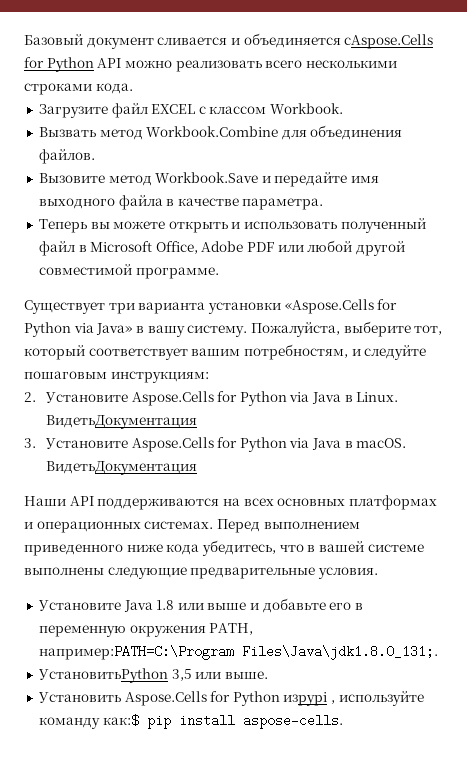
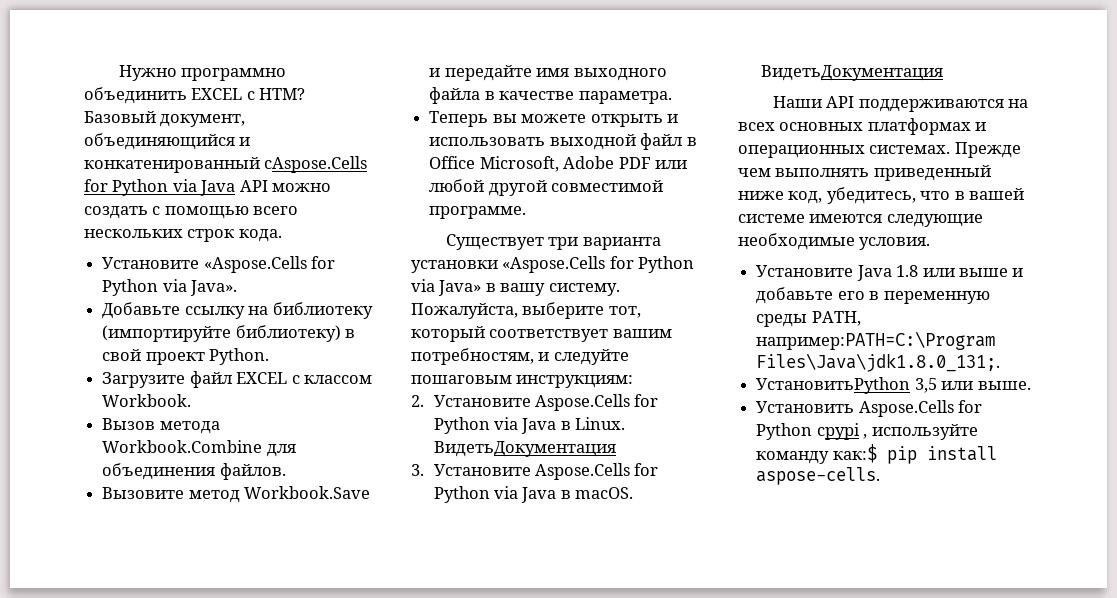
[24,33,434,49] [24,57,397,72] [24,83,133,95] Базовый документ сливается и объединяется сAspose.Cells for Python API можно реализовать всего несколькими строками кода. -> [118,65,287,81] [84,87,306,104] [84,111,246,127] [84,133,251,150] [84,156,368,173] [84,179,332,196] [84,206,299,219] [84,229,282,242] [102,256,336,273] [102,279,238,296] [102,302,373,319] [102,325,356,342] [102,348,270,365] Нужно программно объединить EXCEL с HTM? Базовый документ, объединяющийся и конкатенированный сAspose.Cells for Python via Java API можно создать с помощью всего нескольких строк кода. // Установите «Aspose.Cells for Python via Java». // Добавьте ссылку на библиотеку (импортируйте библиотеку) в свой проект Python.
[38,127,143,140] Вызвать метод -> [102,418,220,434] Вызов метода
[340,218,426,233] полученный -> [549,134,636,150] выходной
[90,241,198,254] Microsoft Office, -> [429,156,559,172] Office Microsoft,
[216,519,360,533] [24,544,200,556] Перед выполнением приведенного ниже кода -> [954,142,1021,158] [738,165,991,181] [738,191,823,204] Прежде чем выполнять приведенный ниже код,
[24,567,316,579] выполнены следующие предварительные -> [809,214,983,227] [738,233,855,250] имеются следующие необходимые
[129,625,206,637] окружения -> [756,314,808,327] среды
[283,692,328,706] изpypi -> [816,423,860,440] сpypi

